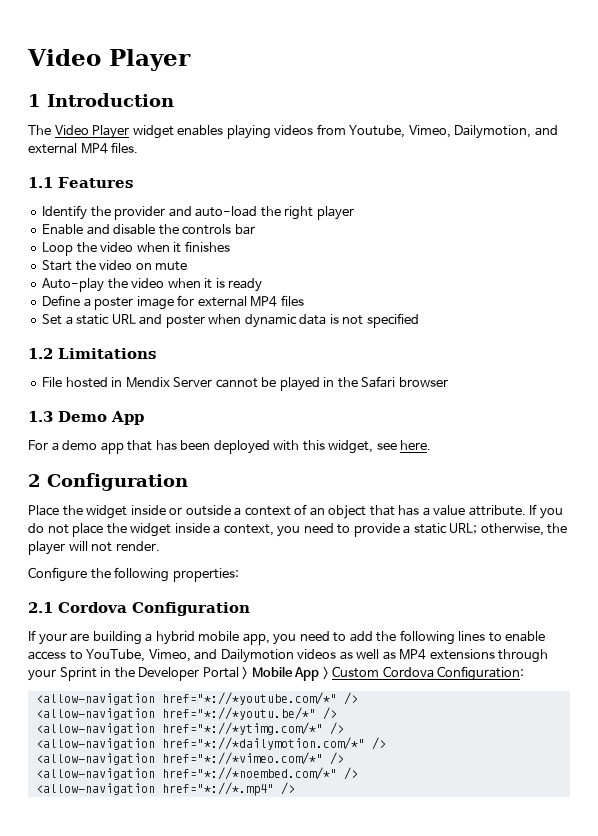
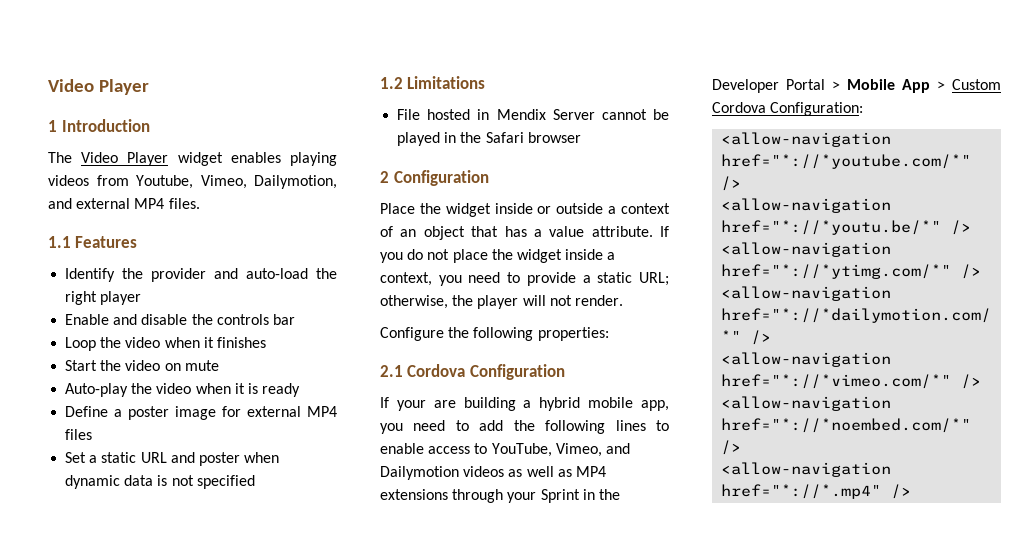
[28,411,144,425] [28,440,432,454] // 1.3 Demo App // For a demo app that has been deployed with this widget, see here. -> (581, 137) none

